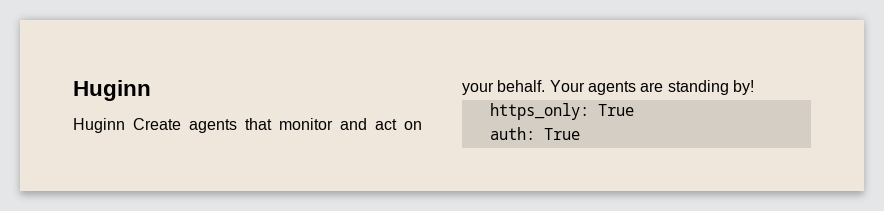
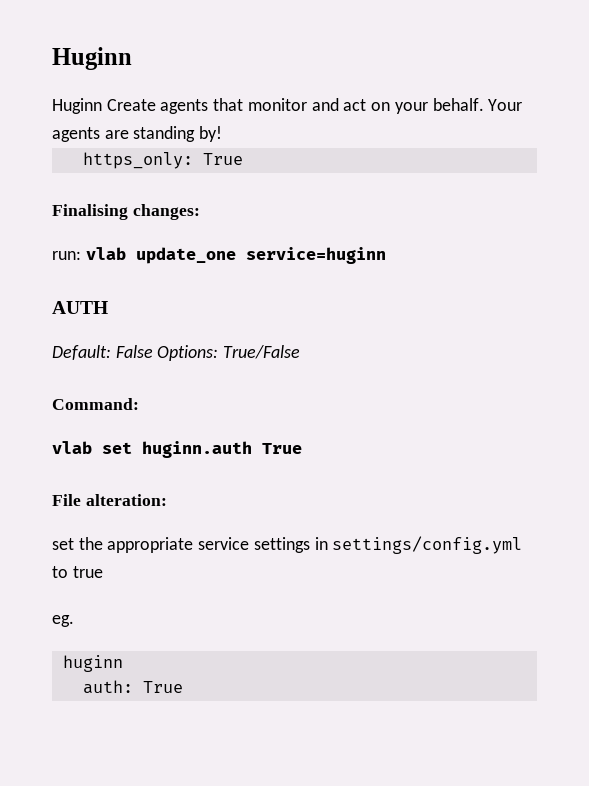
(634, 110) none -> [52,204,200,220] [52,247,386,264] [52,301,108,314] [52,345,301,361] [52,398,139,410] [52,441,302,458] [52,494,167,506] [52,536,523,554] [52,566,103,578] [52,615,74,627] [62,655,123,672] // Finalising changes: // run: vlab update_one service=huginn // AUTH // Default: False Options: True/False // Command: // vlab set huginn.auth True // File alteration: // set the appropriate service settings in settings/config.yml to true // eg. // huginn

